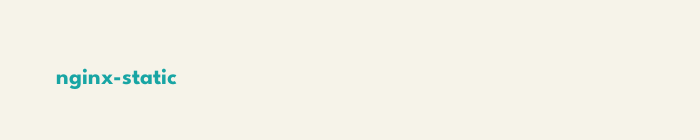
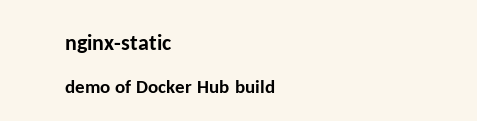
(177, 79) none -> [65,80,275,93] // demo of Docker Hub build

